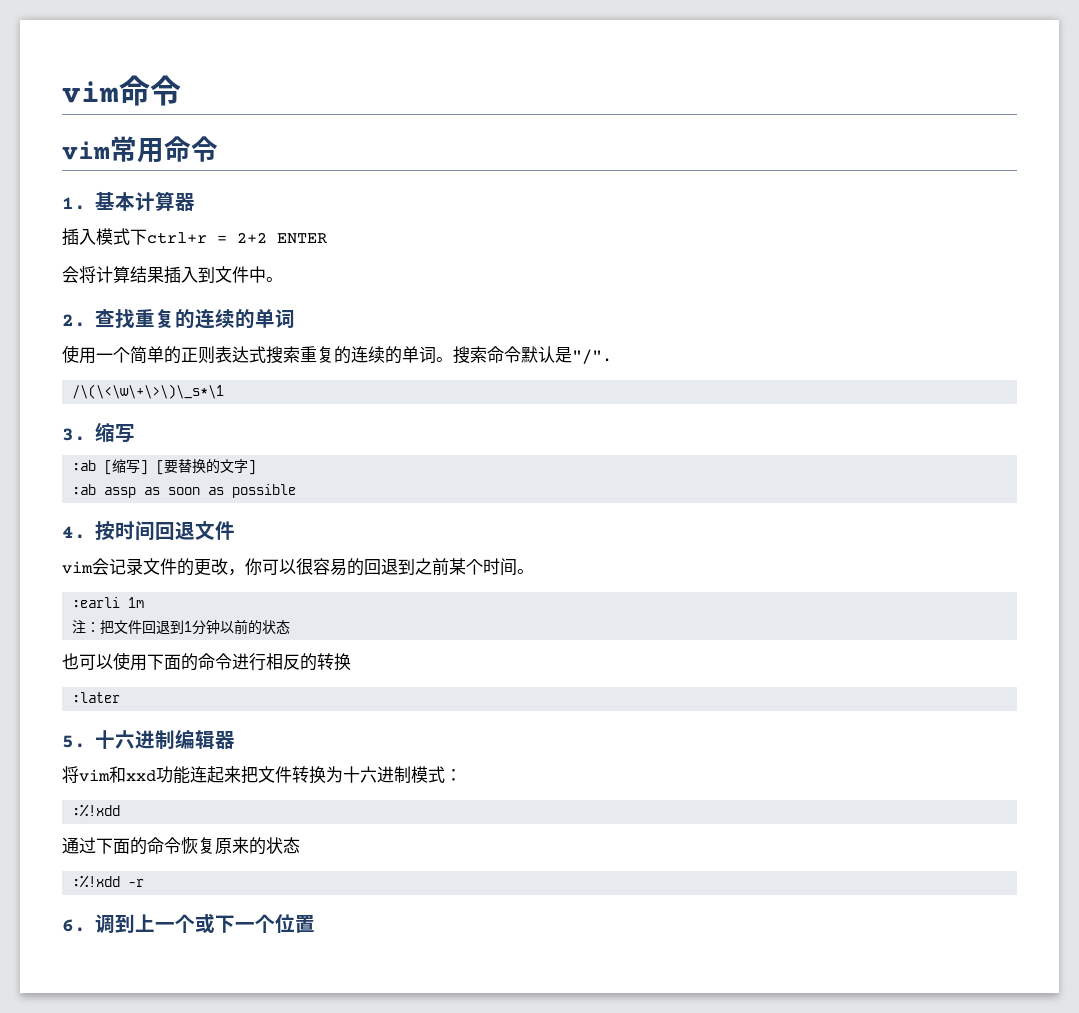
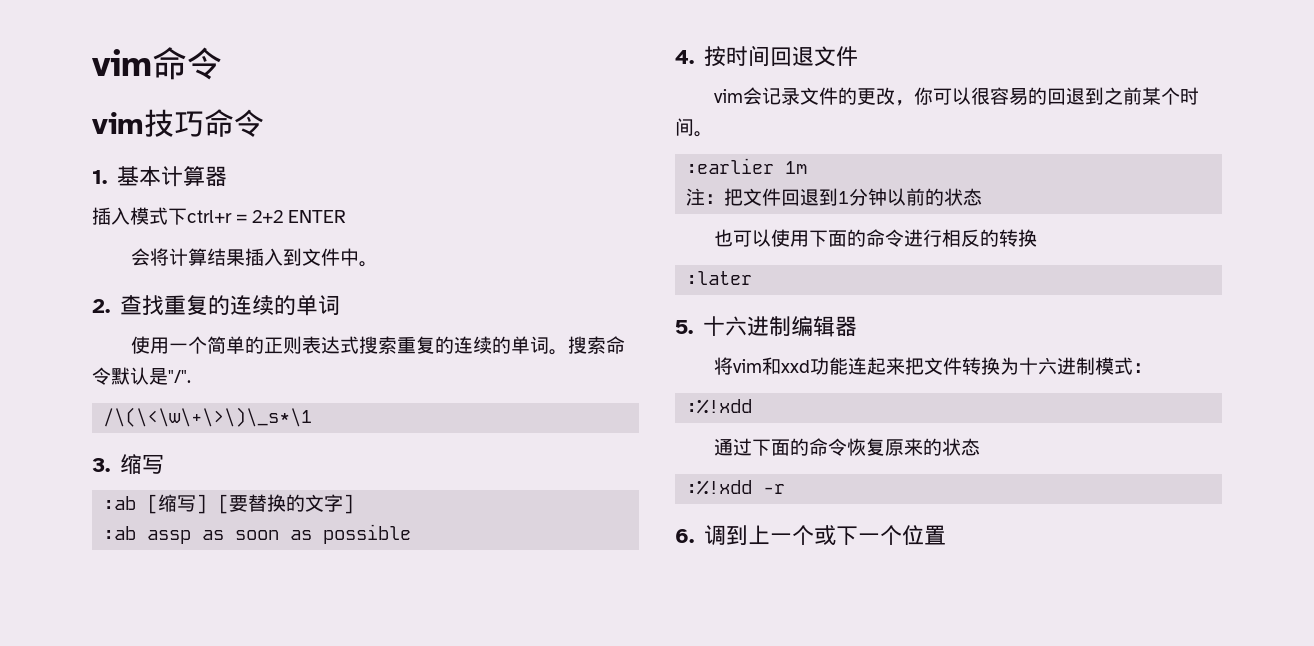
[110,136,164,163] 常用 -> [144,109,204,137] 技巧
[72,597,121,608] :earli -> [686,158,775,174] :earlier

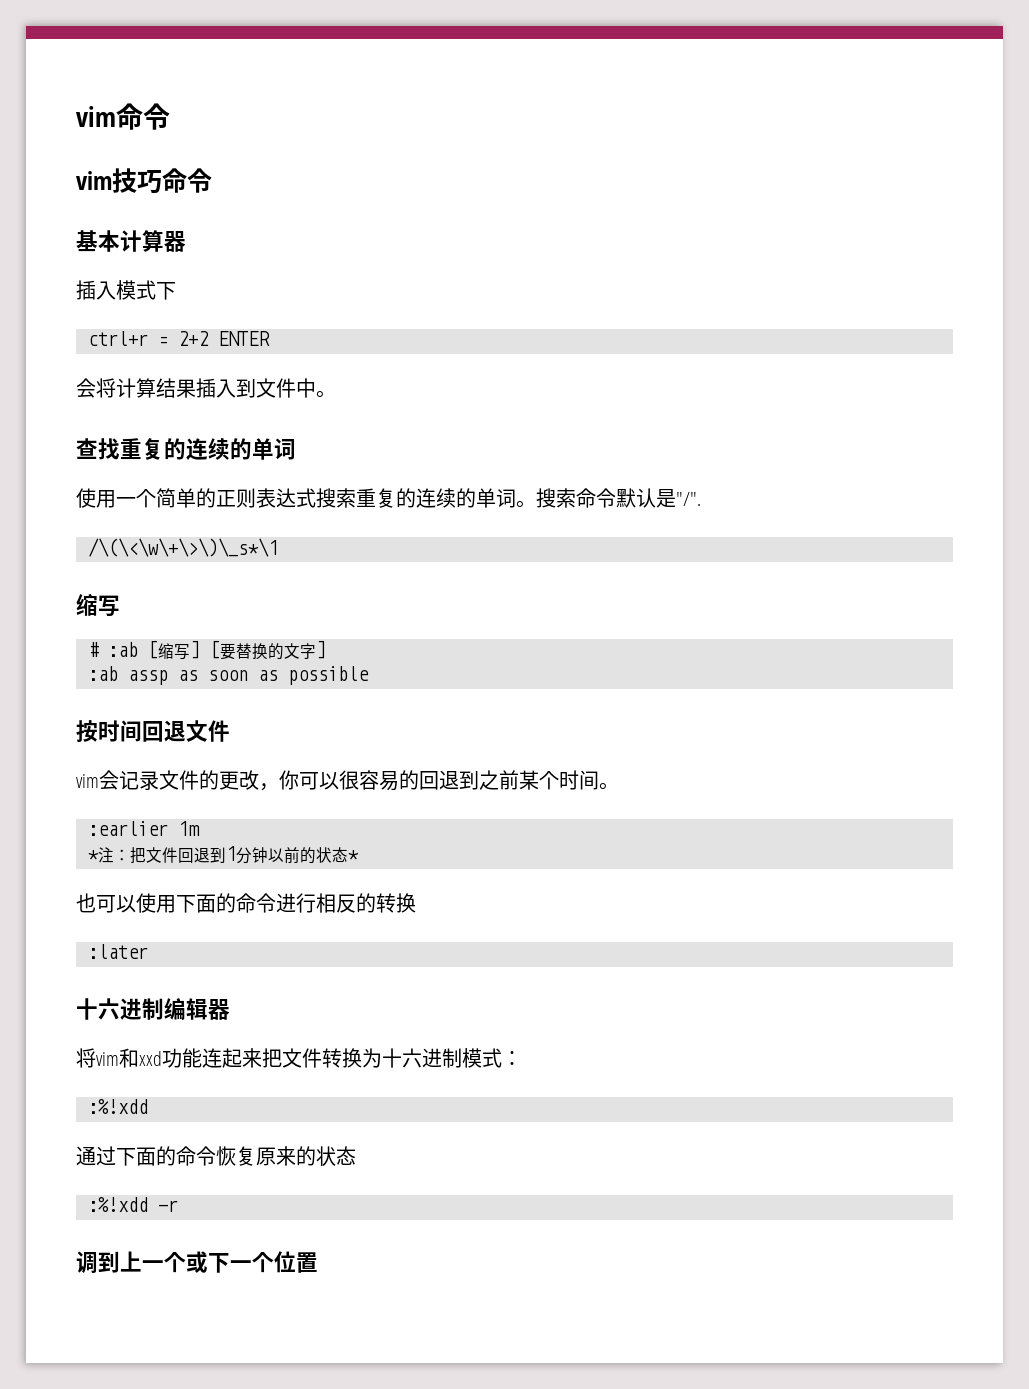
[92,170,107,184] 1. -> (212, 180) none
(187, 216) none -> (176, 291) //
[92,299,110,313] 2. -> (336, 394) none
[92,458,110,472] 3. -> (278, 547) none
(164, 464) none -> [88,642,99,657] #
[675,50,694,64] 4. -> (369, 675) none
(808, 167) none -> [88,850,99,861] *
(983, 197) none -> [348,850,359,861] *
[675,320,693,334] 5. -> (148, 951) none
[675,529,694,543] 6. -> (178, 1206) none

